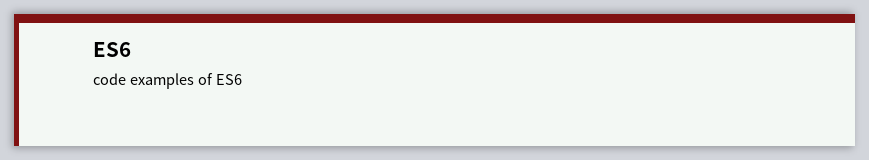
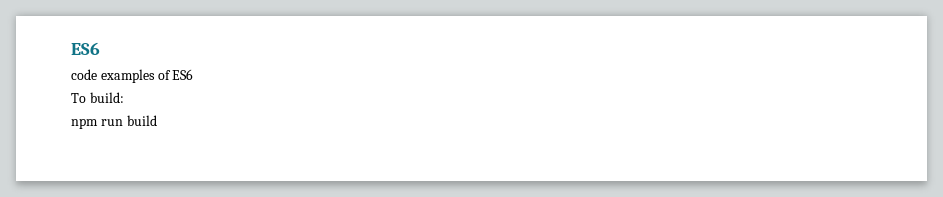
(242, 79) none -> [71,92,124,103] [71,115,157,129] // To build: // npm run build

